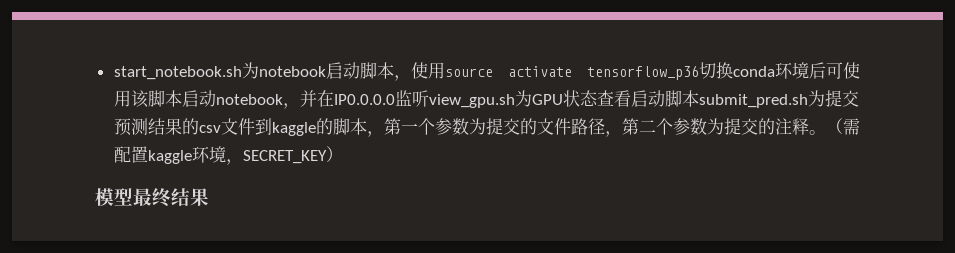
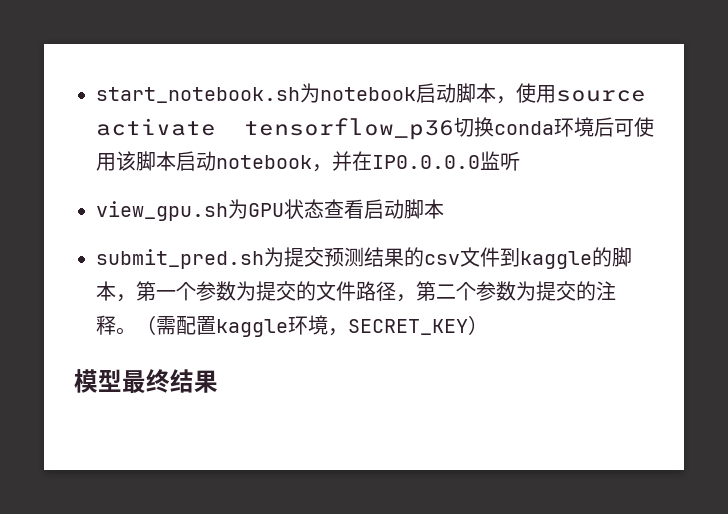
(429, 98) none -> (520, 161) //
(699, 98) none -> (444, 209) //

